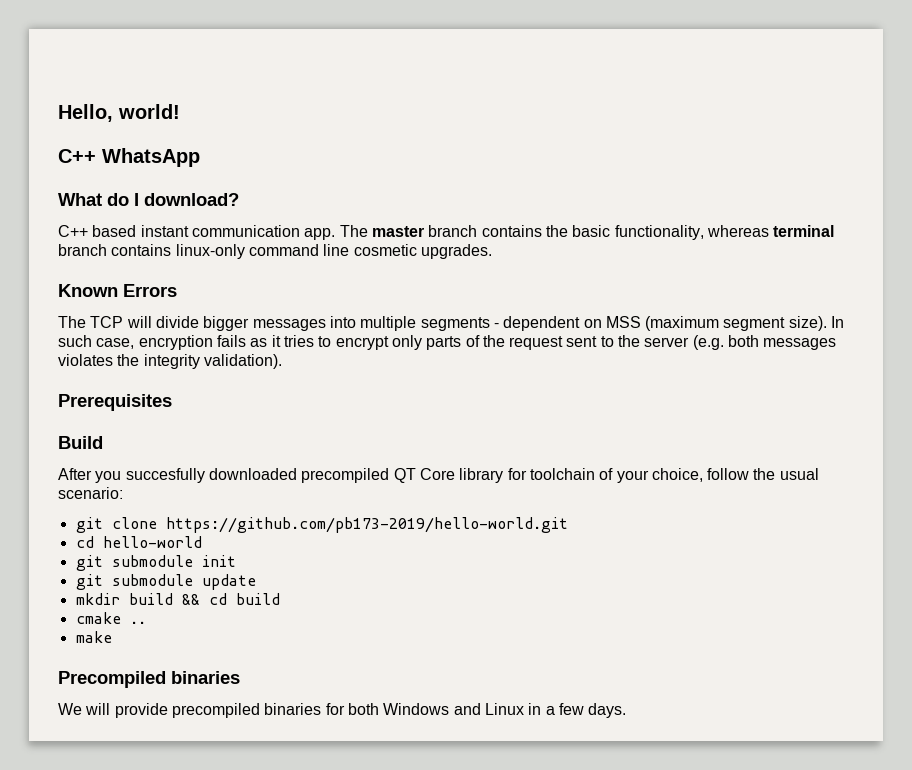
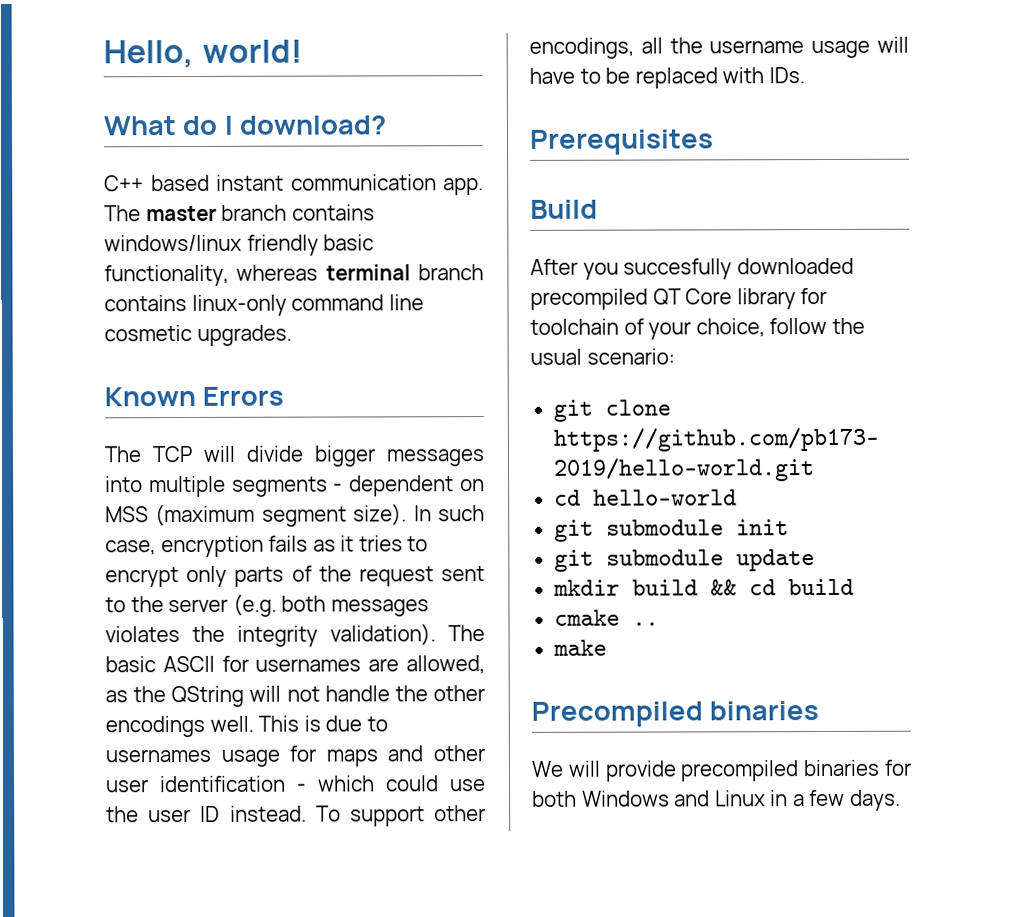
[58,148,200,167] // C++ WhatsApp -> (303, 51) none
[545,225,568,237] the -> [104,234,319,256] windows/linux friendly
(282, 361) none -> [448,625,485,642] [105,655,485,675] [105,685,485,708] [105,715,388,738] [105,745,485,767] [106,775,486,793] [106,805,487,827] [529,36,909,59] [529,67,805,89] The basic ASCII for usernames are allowed, as the QString will not handle the other encodings well. This is due to usernames usage for maps and other user identification - which could use the user ID instead. To support other encodings, all the username usage will have to be replaced with IDs.

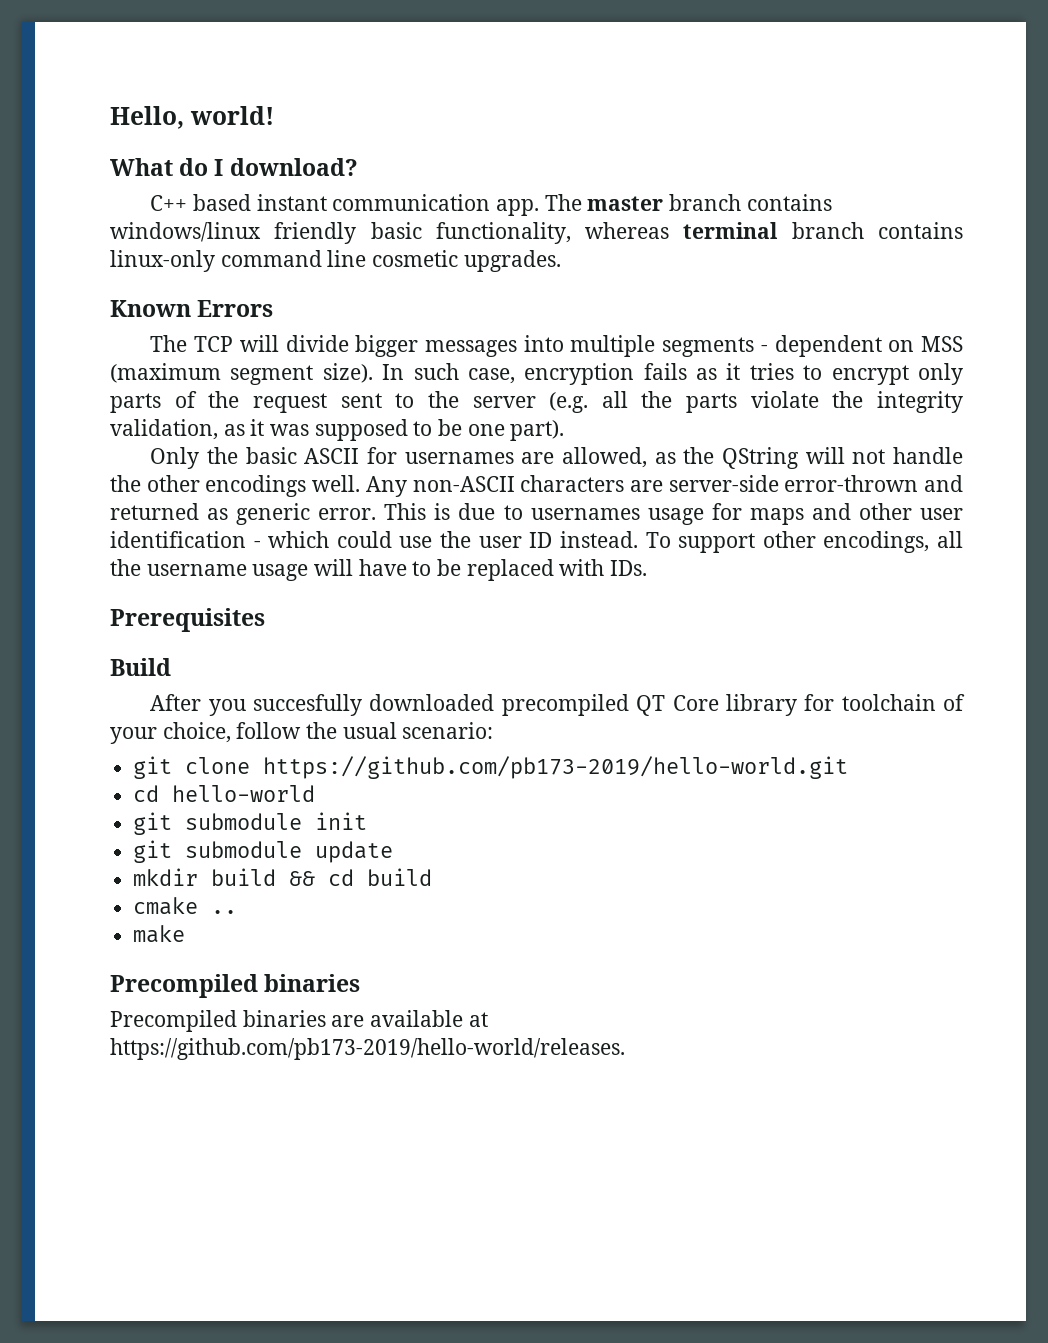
[281,595,429,617] [105,623,485,647] both messages violates the integrity validation). The -> [601,391,963,413] [110,419,565,441] [150,447,238,469] all the parts violate the integrity validation, as it was supposed to be one part). // Only the
(254, 723) none -> [365,475,964,497] [110,503,377,525] Any non-ASCII characters are server-side error-thrown and returned as generic error.
[531,759,911,782] [532,789,901,811] We will provide precompiled binaries for both Windows and Linux in a few days. -> [110,1010,488,1032] [110,1038,625,1060] Precompiled binaries are available at https://github.com/pb173-2019/hello-world/releases.

